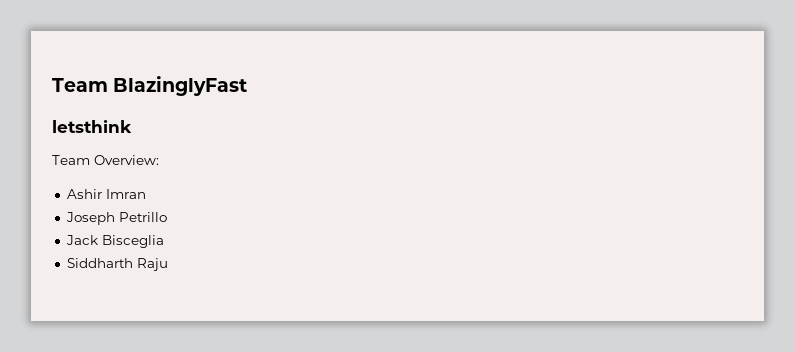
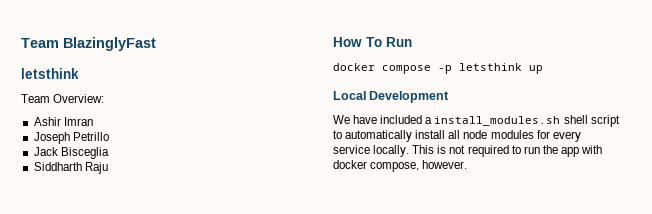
(168, 264) none -> [333,37,412,47] [333,63,543,74] [333,91,450,103] [333,115,620,127] [333,130,581,142] [333,145,603,157] [333,160,468,172] // How To Run // docker compose -p letsthink up // Local Development // We have included a install_modules.sh shell script to automatically install all node modules for every service locally. This is not required to run the app with docker compose, however.

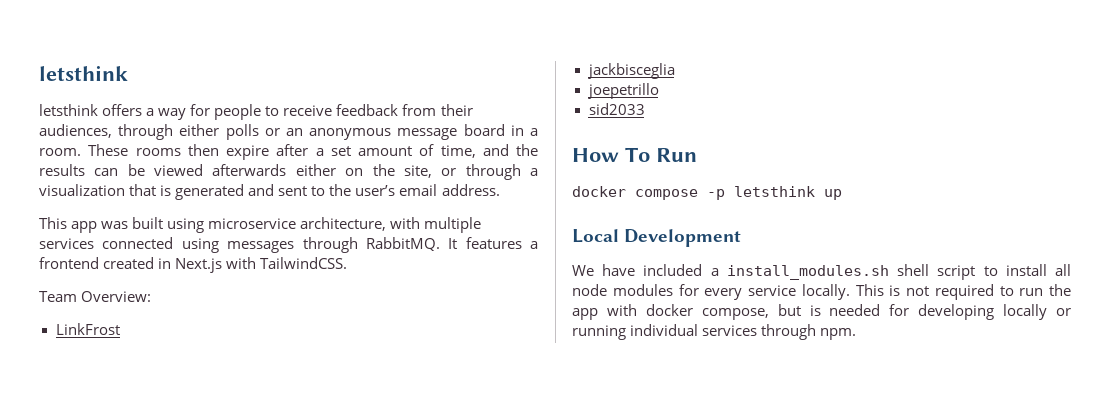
[21,37,156,51] [21,68,79,79] [21,94,105,103] [33,117,93,126] [33,132,109,144] [33,147,109,159] [33,162,108,174] Team BlazinglyFast // letsthink // Team Overview: // Ashir Imran // Joseph Petrillo // Jack Bisceglia // Siddharth Raju -> [39,65,128,81] [39,104,473,120] [39,124,538,140] [39,144,538,160] [39,164,538,180] [39,184,500,200] [39,217,482,233] [39,237,538,253] [39,257,348,273] [39,291,152,302] [55,323,120,335] [587,63,675,79] [587,83,659,99] [588,103,645,115] letsthink // letsthink offers a way for people to receive feedback from their audiences, through either polls or an anonymous message board in a room. These rooms then expire after a set amount of time, and the results can be viewed afterwards either on the site, or through a visualization that is generated and sent to the user’s email address. // This app was built using microservice architecture, with multiple services connected using messages through RabbitMQ. It features a frontend created in Next.js with TailwindCSS. // Team Overview: // LinkFrost // jackbisceglia // joepetrillo // sid2033
[345,130,413,142] automatically -> (998, 271) none
[422,160,468,169] however. -> [777,304,1071,320] [572,324,857,340] but is needed for developing locally or running individual services through npm.

